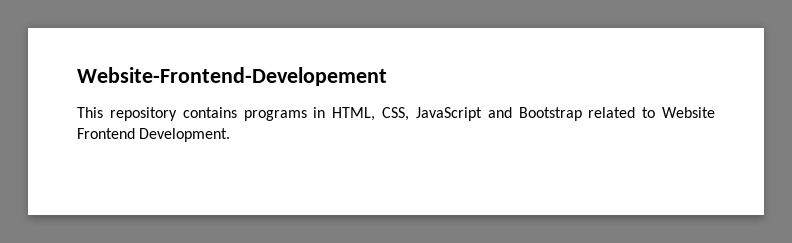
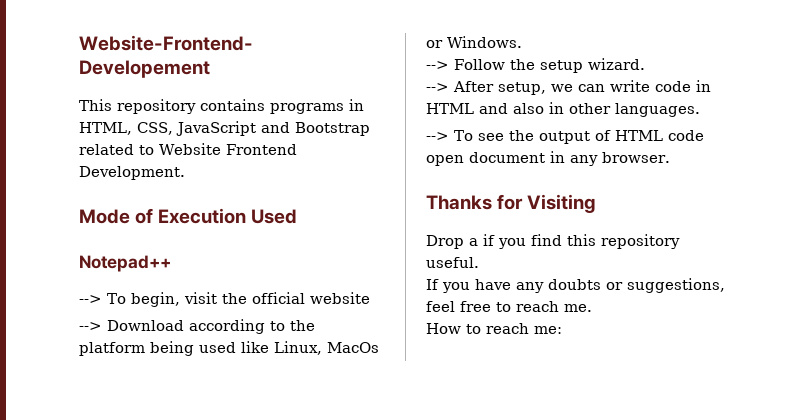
(231, 135) none -> [79,208,298,224] [79,255,171,272] [79,292,370,307] [79,319,315,334] [79,341,379,356] [426,36,522,48] [426,58,645,73] [426,80,711,95] [426,102,700,117] [426,130,704,144] [426,151,670,166] [426,194,597,213] [426,234,680,249] [426,257,479,268] [426,278,725,293] [426,301,592,312] [426,323,562,334] // Mode of Execution Used // Notepad++ // --> To begin, visit the official website // --> Download according to the platform being used like Linux, MacOs or Windows. // --> Follow the setup wizard. // --> After setup, we can write code in HTML and also in other languages. // --> To see the output of HTML code open document in any browser. // Thanks for Visiting // Drop a if you find this repository useful. // If you have any doubts or suggestions, feel free to reach me. // How to reach me:

